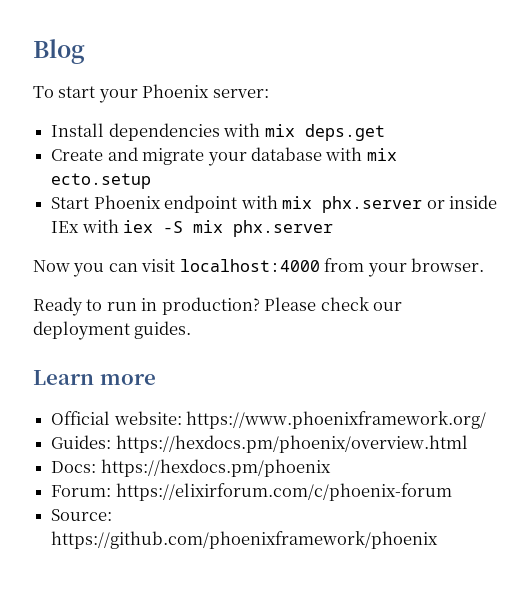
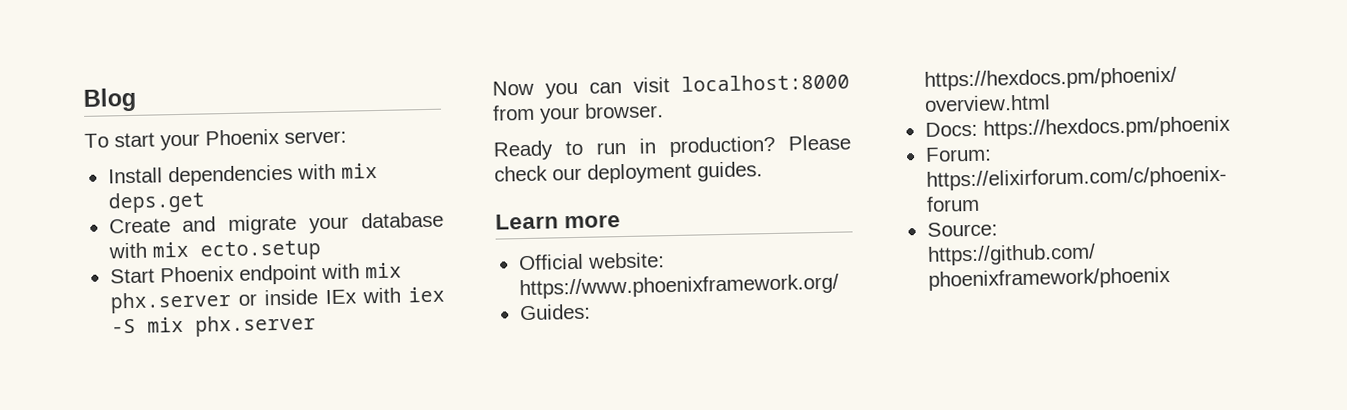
[179,259,320,272] localhost:4000 -> [681,73,850,92] localhost:8000

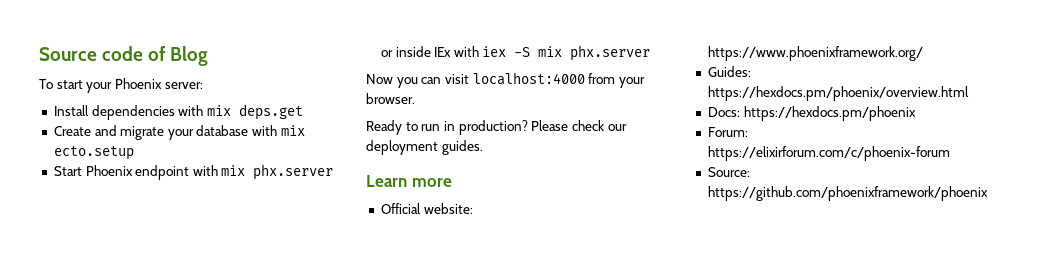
(83, 99) none -> [39,46,167,61] Source code of
[681,73,850,92] localhost:8000 -> [472,72,585,85] localhost:4000

